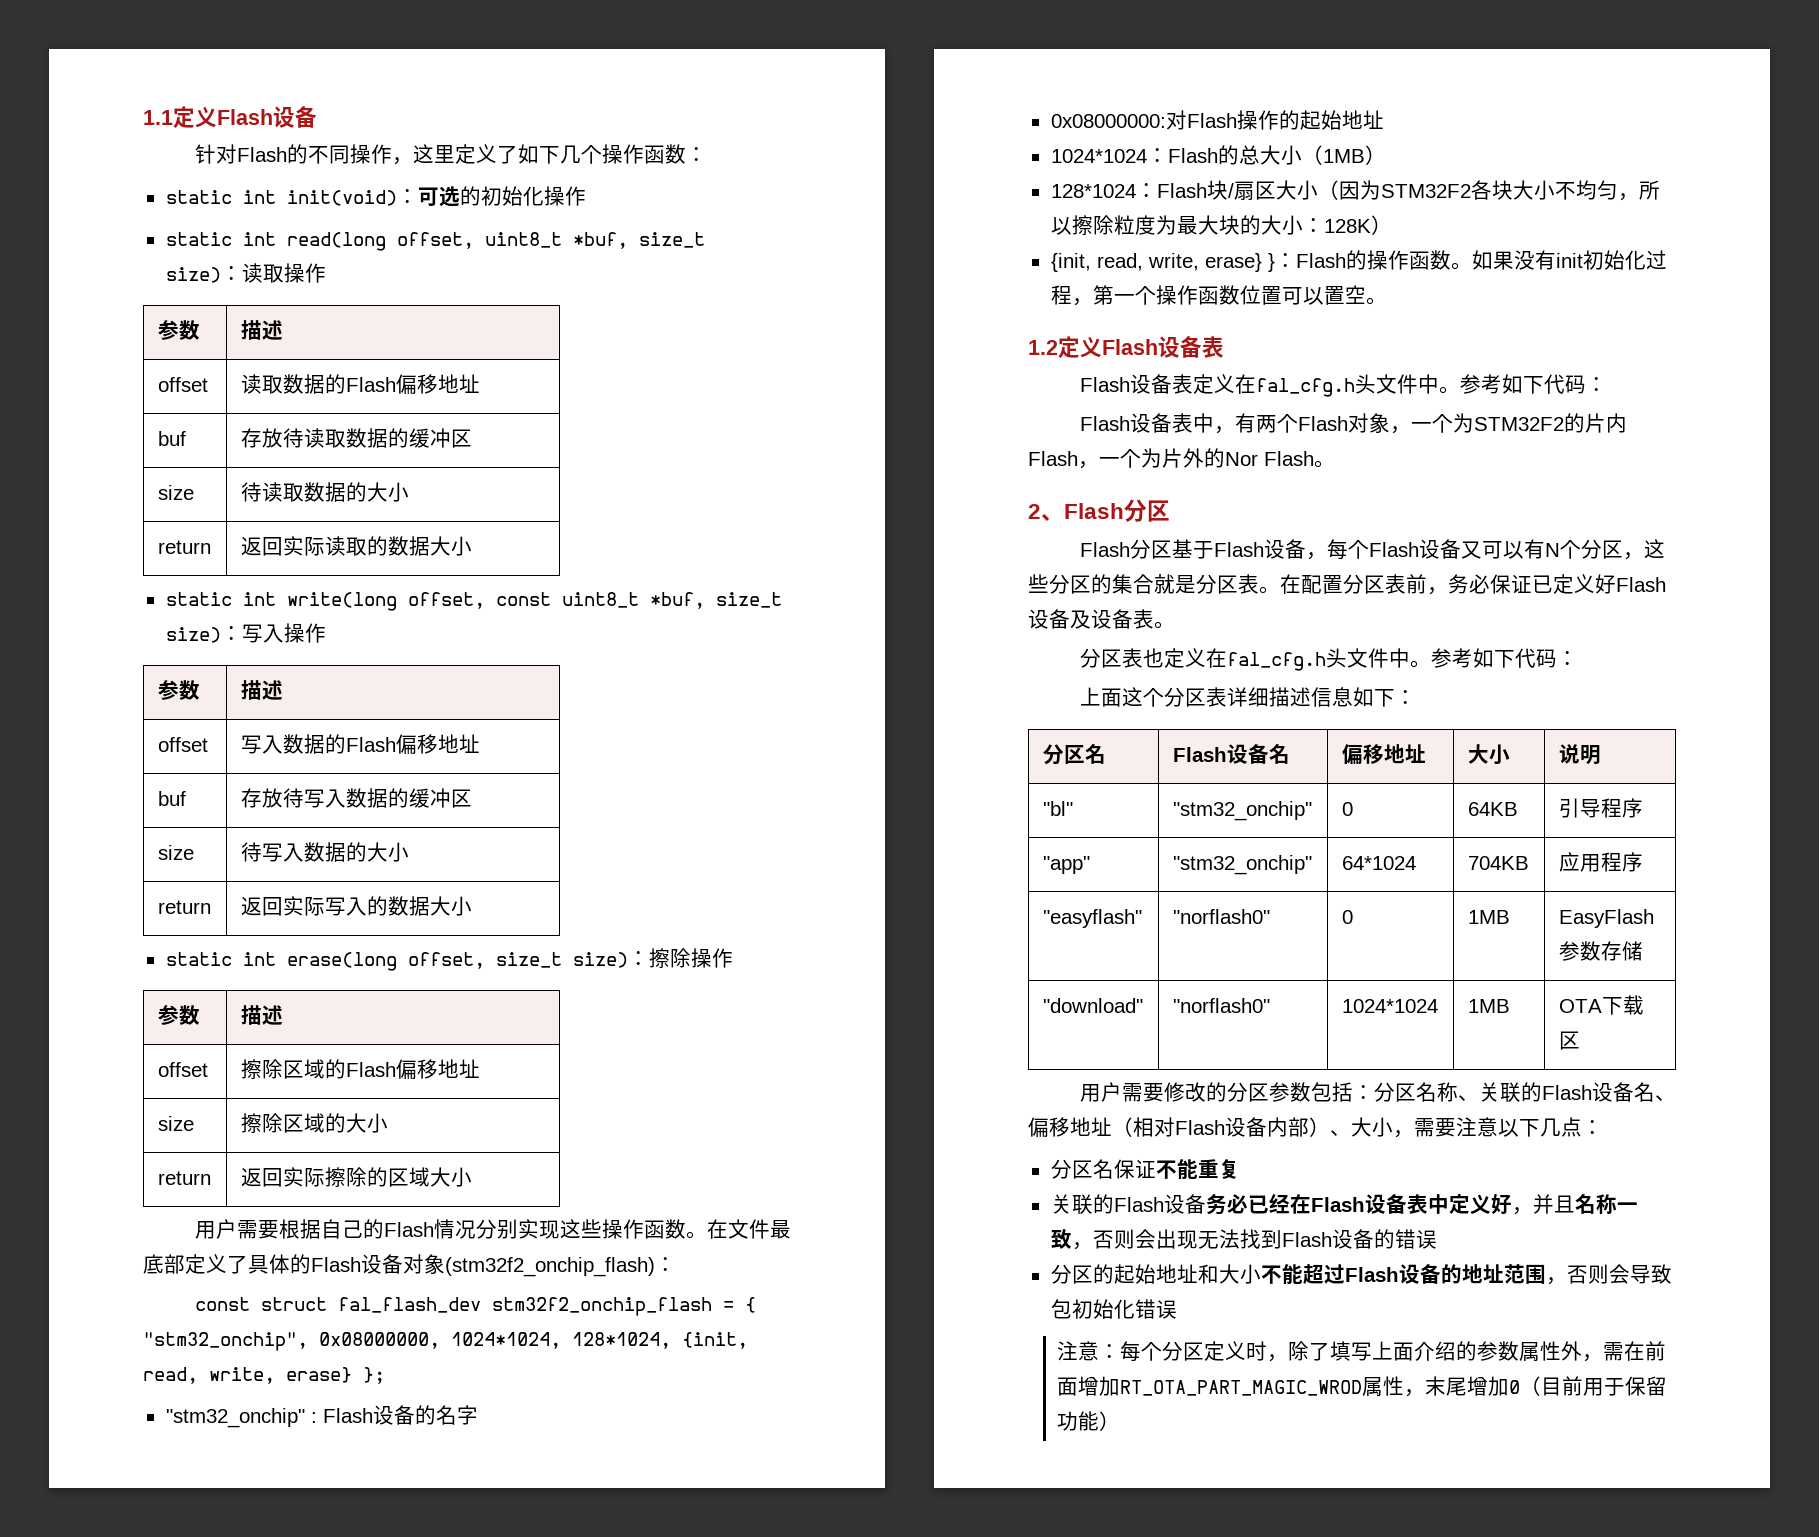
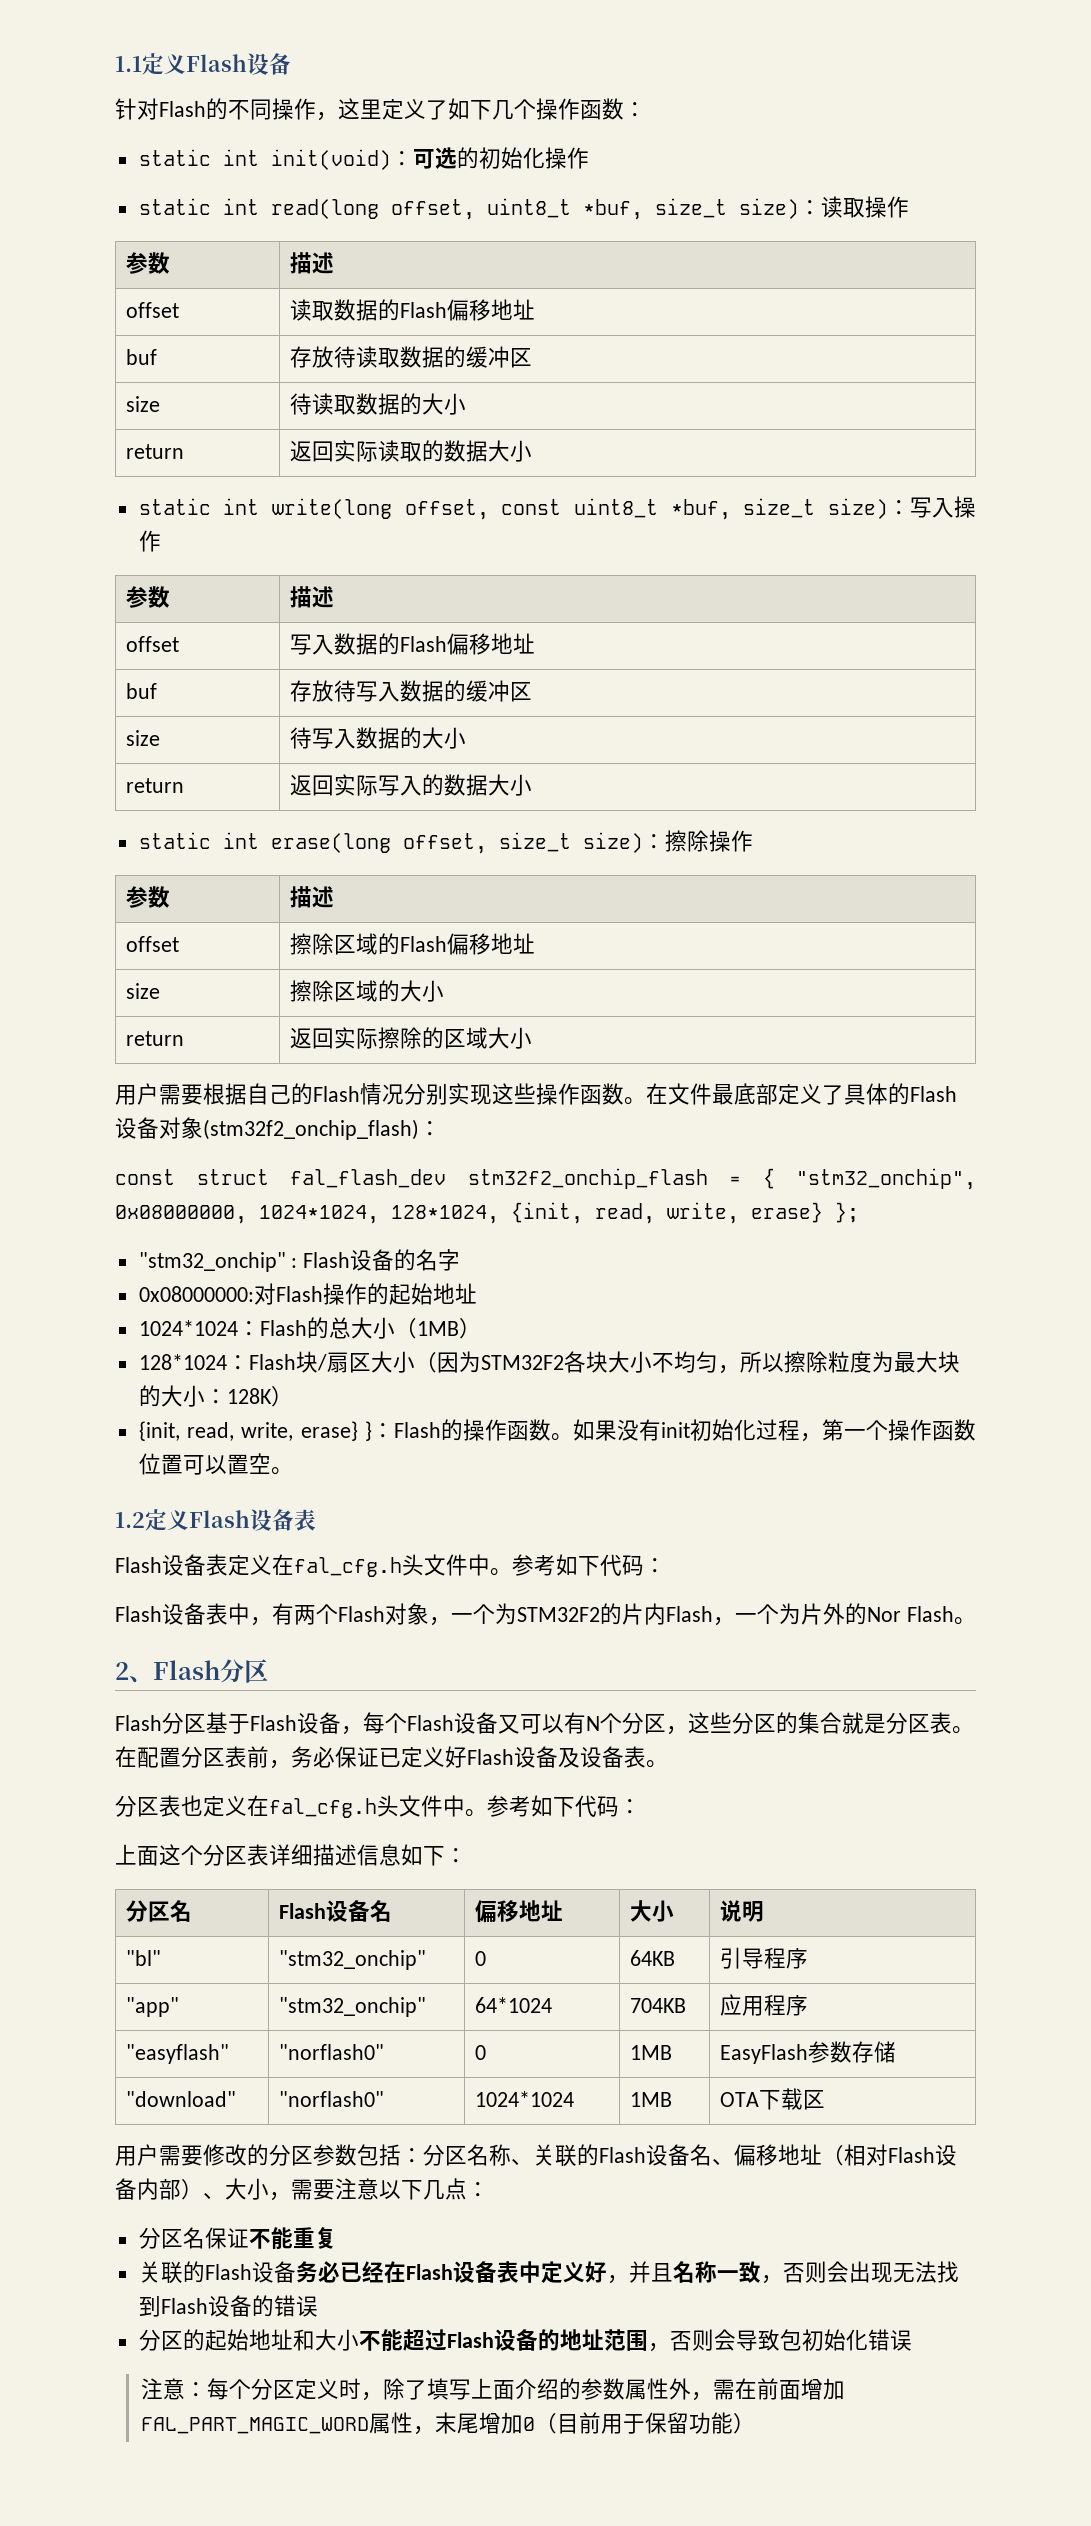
[1120,1380,1363,1396] RT_OTA_PART_MAGIC_WROD -> [141,2417,370,2434] FAL_PART_MAGIC_WORD

